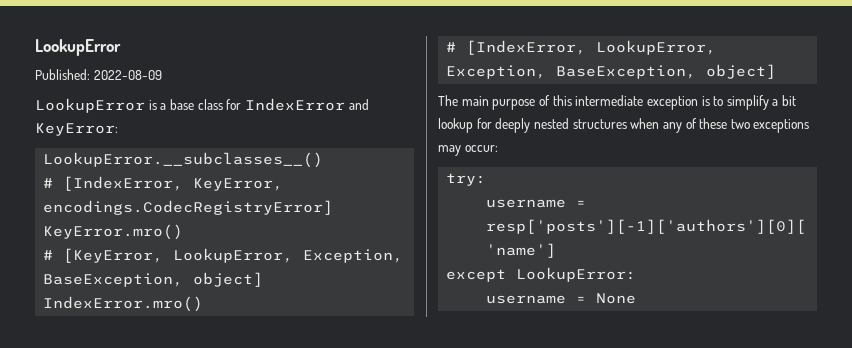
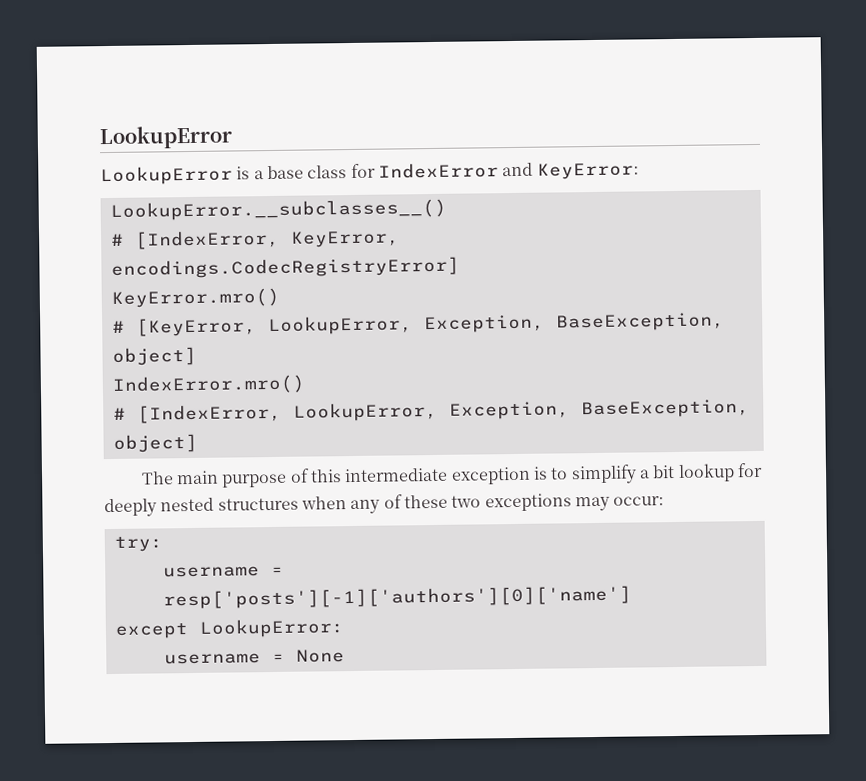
[35,39,121,56] [35,69,162,80] LookupError // Published: 2022-08-09 -> [99,125,232,150] LookupError

